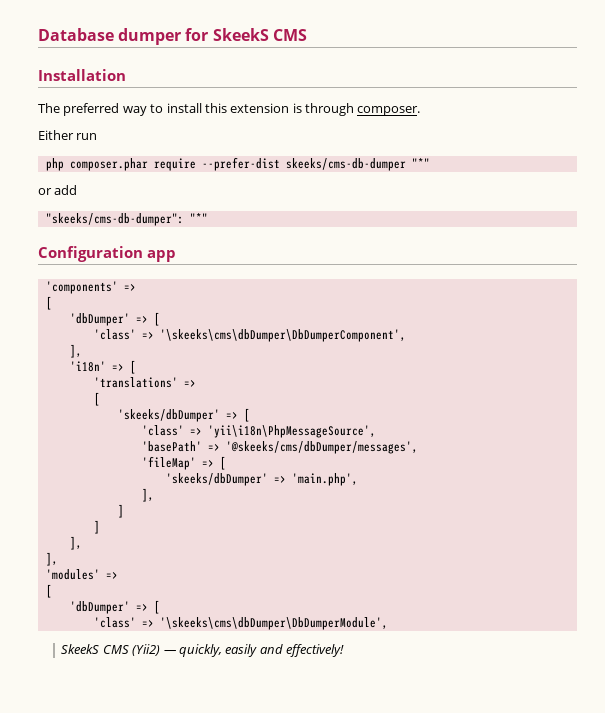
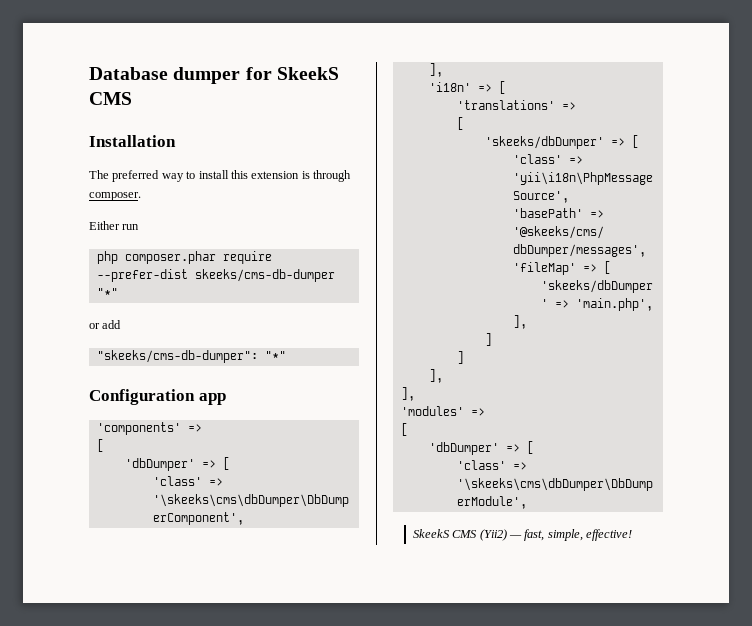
[178,644,345,657] quickly, easily and effectively! -> [524,529,633,541] fast, simple, effective!

